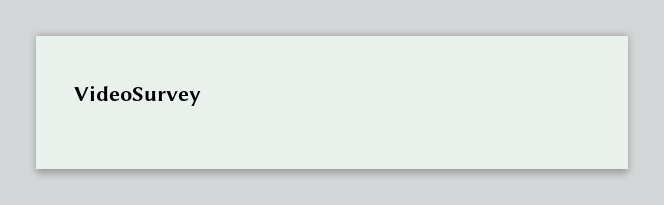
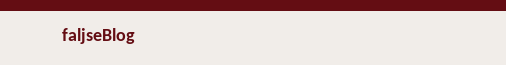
[74,85,201,106] VideoSurvey -> [62,28,135,44] faljseBlog

